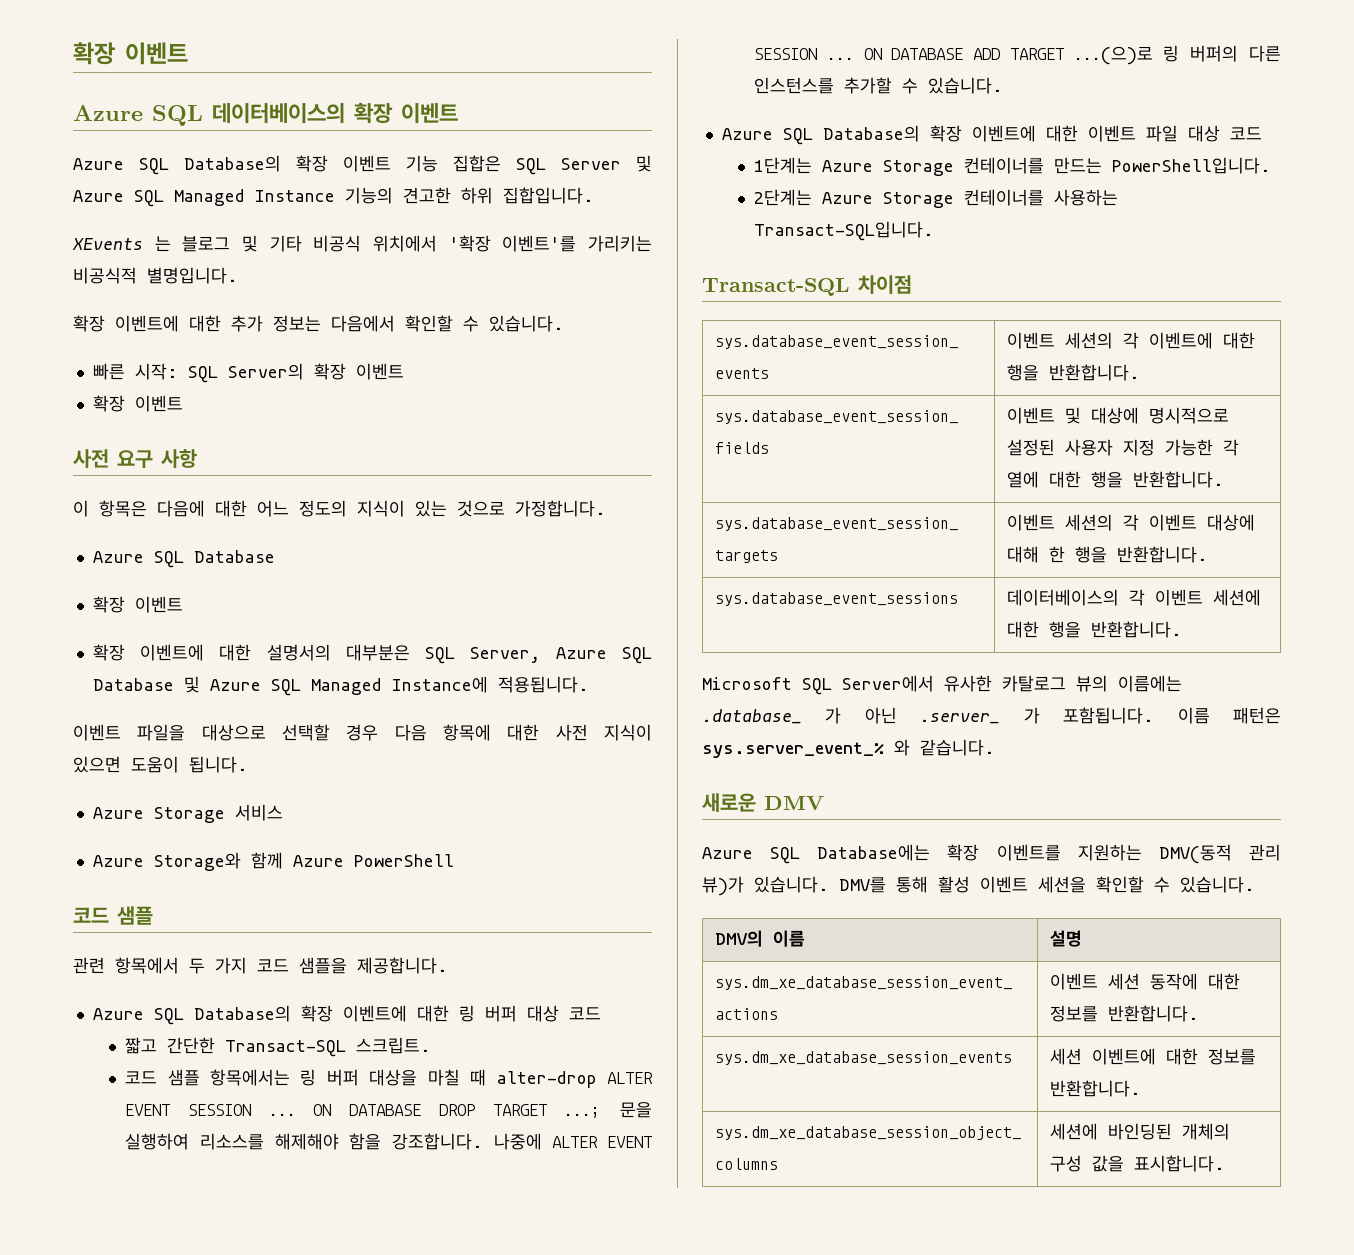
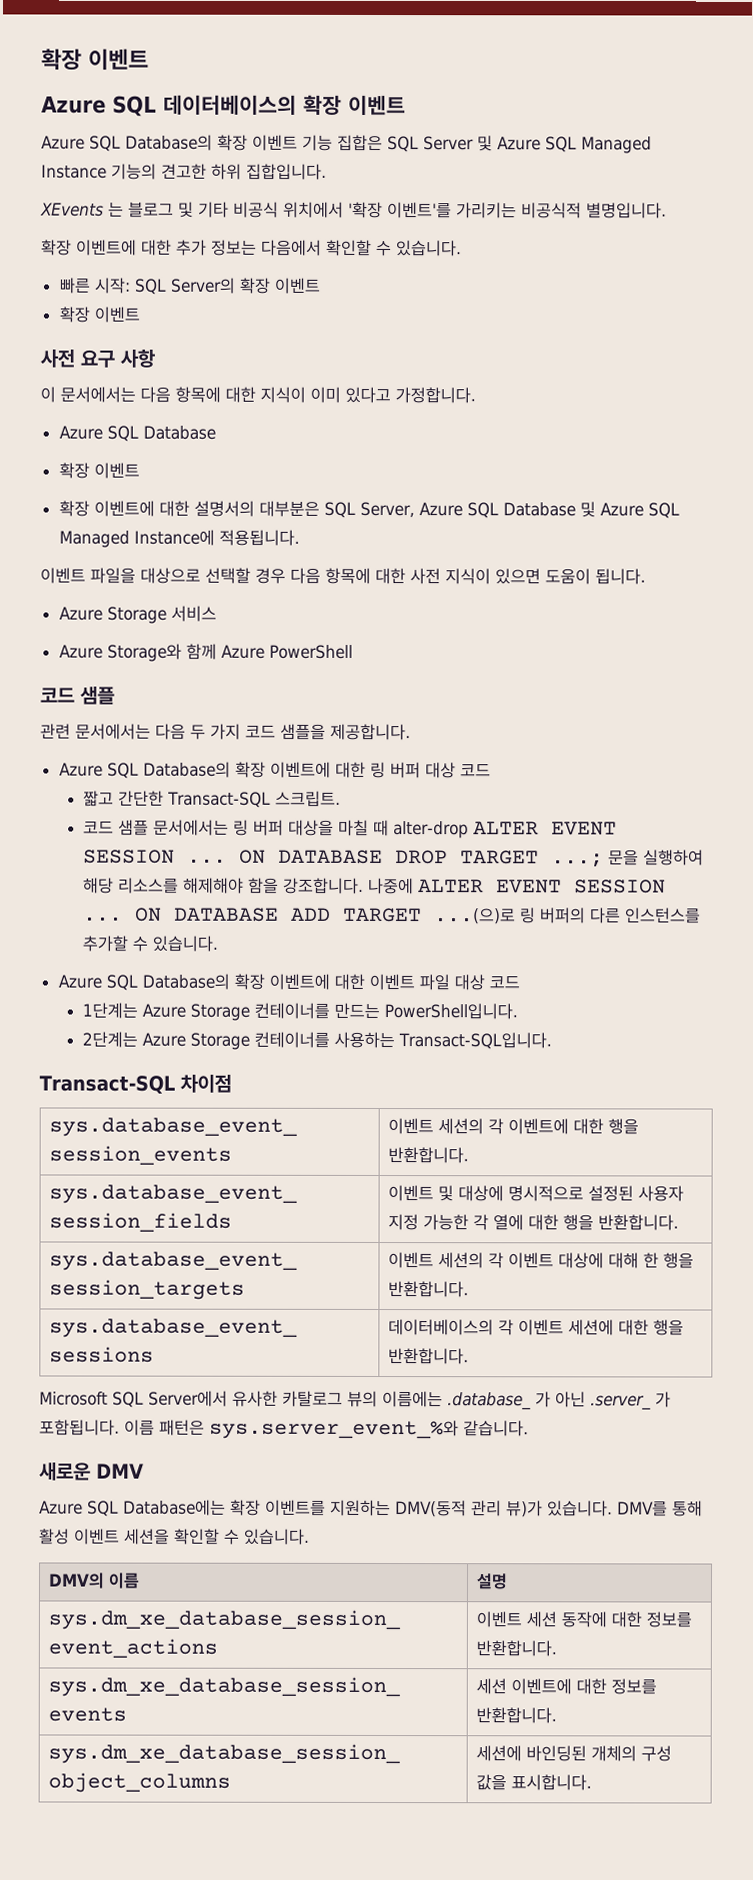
[99,500,505,517] 항목은 다음에 대한 어느 정도의 지식이 있는 것으로 -> [60,386,391,404] 문서에서는 다음 항목에 대한 지식이 이미 있다고
[115,957,179,974] 항목에서 -> [75,723,186,740] 문서에서는 다음
[209,1069,290,1086] 항목에서는 -> [153,819,230,836] 문서에서는
(190, 1141) none -> [83,877,115,894] 해당
[702,739,910,758] sys.server_event_% 와 -> [209,1419,459,1440] sys.server_event_%와

